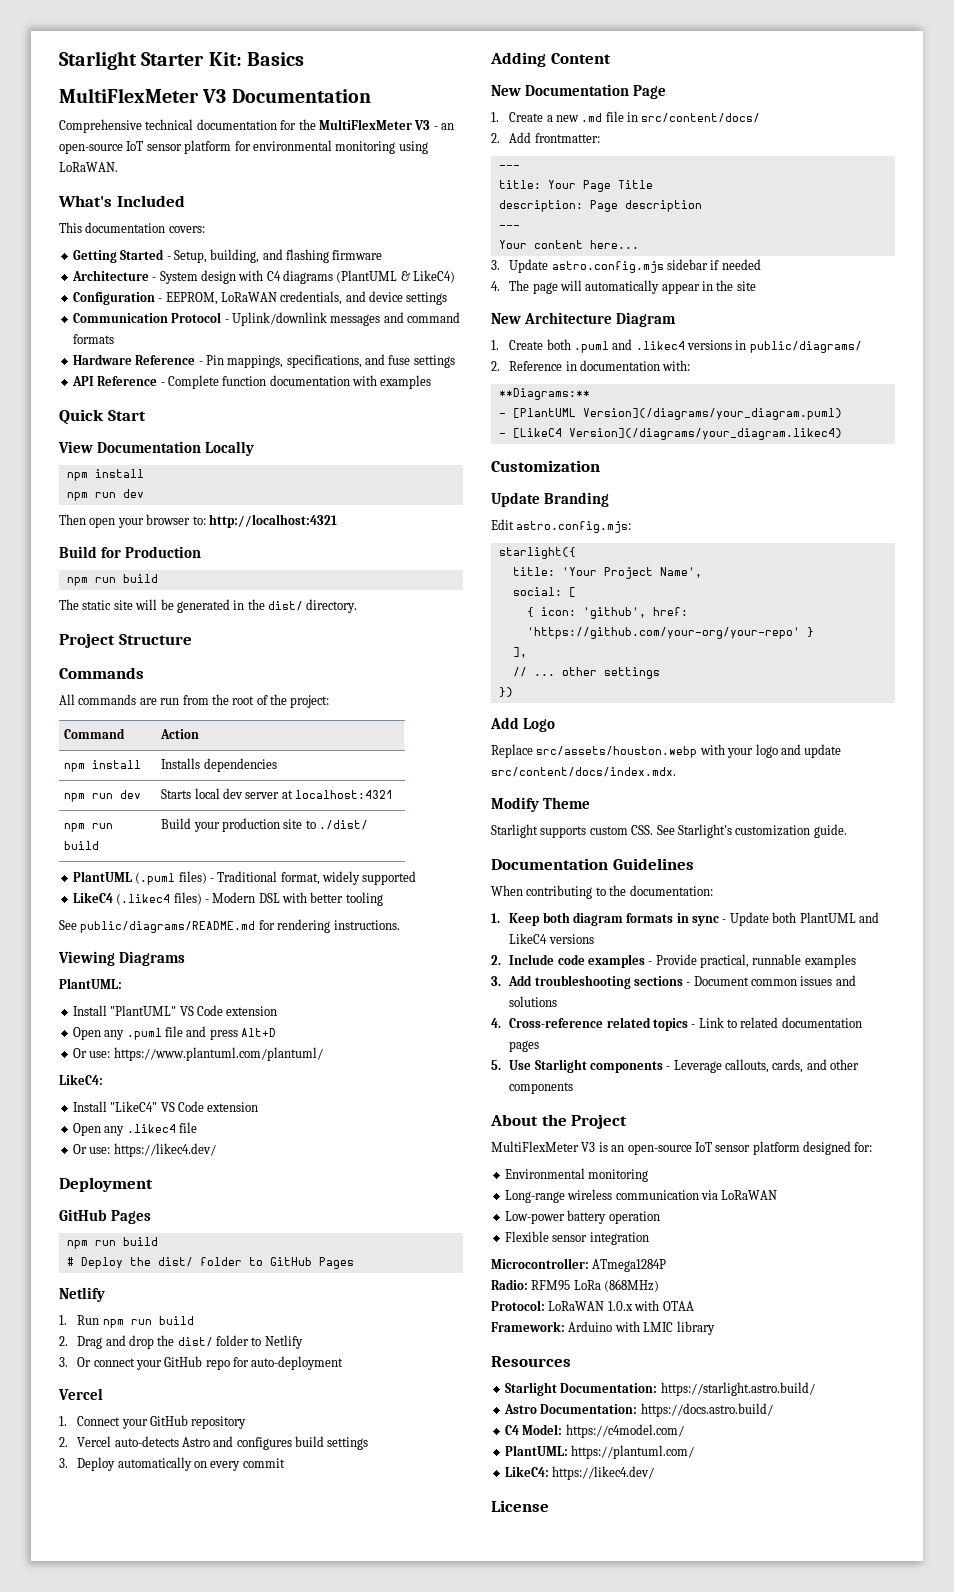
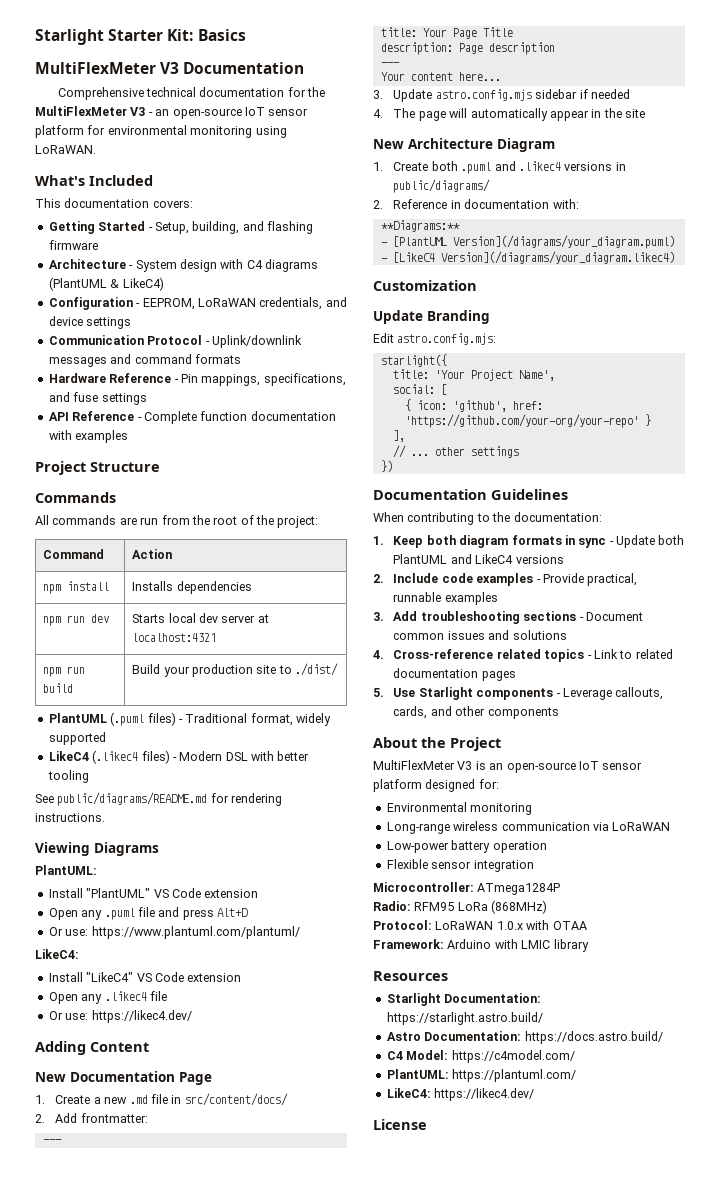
[59,409,146,425] [58,441,254,456] [66,469,144,481] [66,489,144,501] [59,514,337,528] [59,546,201,558] [66,574,158,586] [59,599,358,613] // Quick Start // View Documentation Locally // npm install // npm run dev // Then open your browser to: http://localhost:4321 // Build for Production // npm run build // The static site will be generated in the dist/ directory. -> (129, 436) none
[59,1177,153,1192] [59,1209,151,1224] [66,1237,158,1249] [66,1257,354,1269] [59,1287,105,1302] [59,1315,194,1328] [59,1335,303,1349] [59,1356,344,1370] [58,1388,103,1400] [59,1415,247,1429] [59,1436,369,1450] [59,1457,285,1471] // Deployment // GitHub Pages // npm run build // # Deploy the dist/ folder to GitHub Pages // Netlify // 1. Run npm run build // 2. Drag and drop the dist/ folder to Netlify // 3. Or connect your GitHub repo for auto-deployment // Vercel // 1. Connect your GitHub repository // 2. Vercel auto-detects Astro and configures build settings // 3. Deploy automatically on every commit -> (192, 1016) none
[490,717,555,732] [491,744,842,758] [491,767,676,777] [491,797,590,812] [491,824,847,838] // Add Logo // Replace src/assets/houston.webp with your logo and update src/content/docs/index.mdx. // Modify Theme // Starlight supports custom CSS. See Starlight's customization guide. -> (393, 466) none

